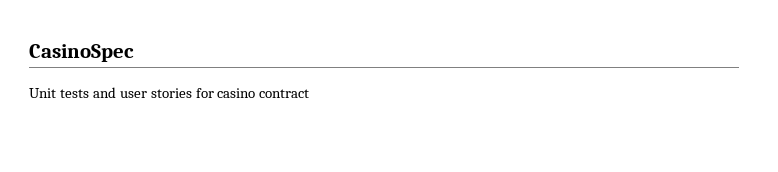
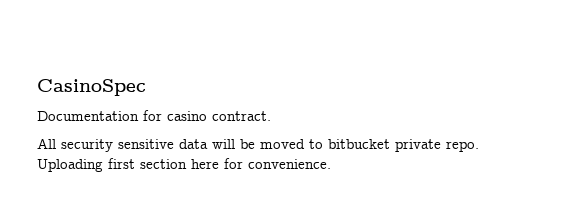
[29,87,310,98] Unit tests and user stories for casino contract -> [37,110,271,121] [37,138,479,152] [37,158,331,172] Documentation for casino contract. // All security sensitive data will be moved to bitbucket private repo. Uploading first section here for convenience.

